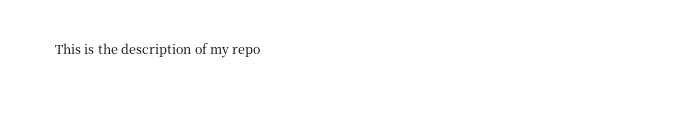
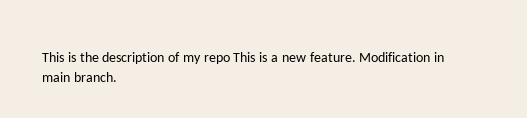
(261, 52) none -> [233,52,445,62] [42,72,117,82] This is a new feature. Modification in main branch.

